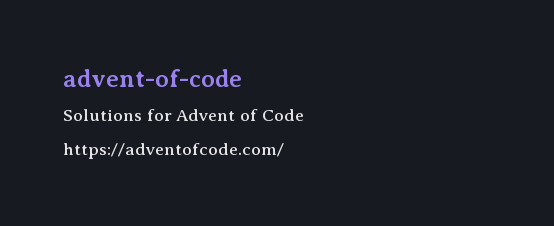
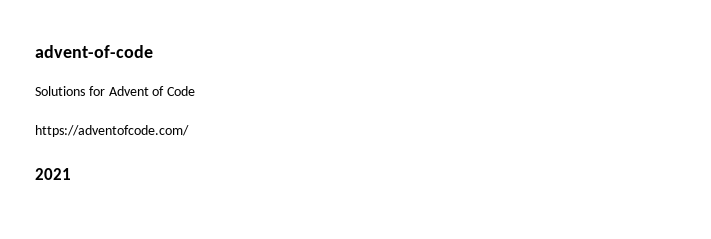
(284, 151) none -> [35,168,71,180] // 2021

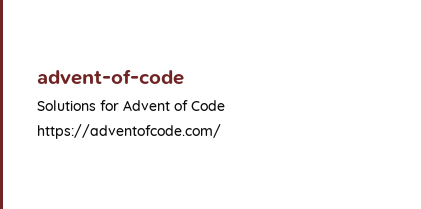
[35,168,71,180] // 2021 -> (221, 131) none

